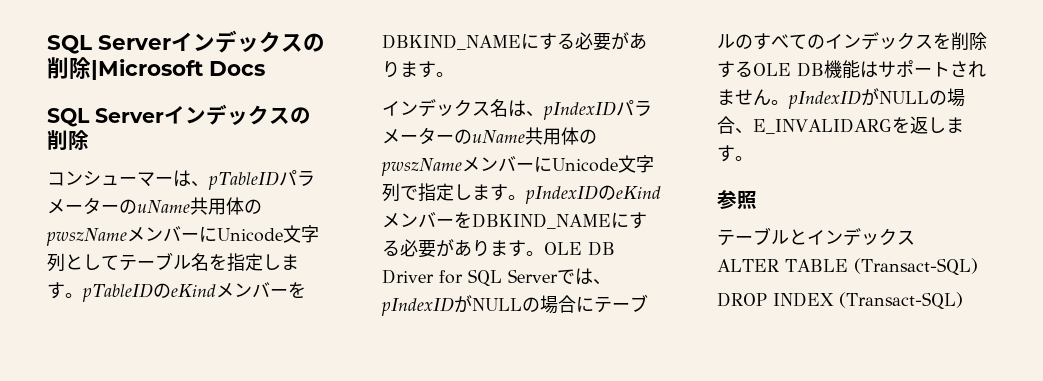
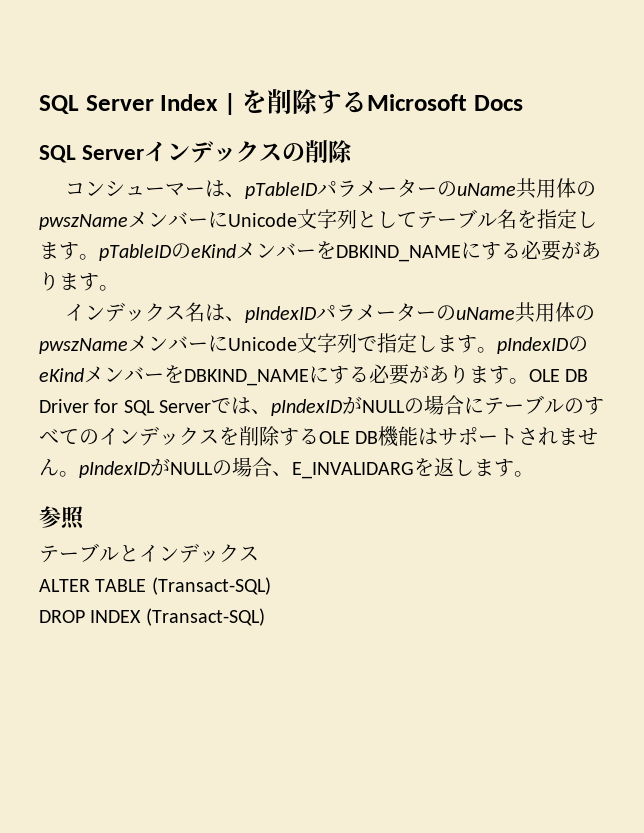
[47,30,325,54] [47,57,203,80] SQL Serverインデックスの削除|Microsoft -> [39,89,468,115] SQL Server Index | を削除するMicrosoft

